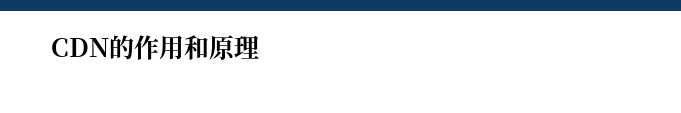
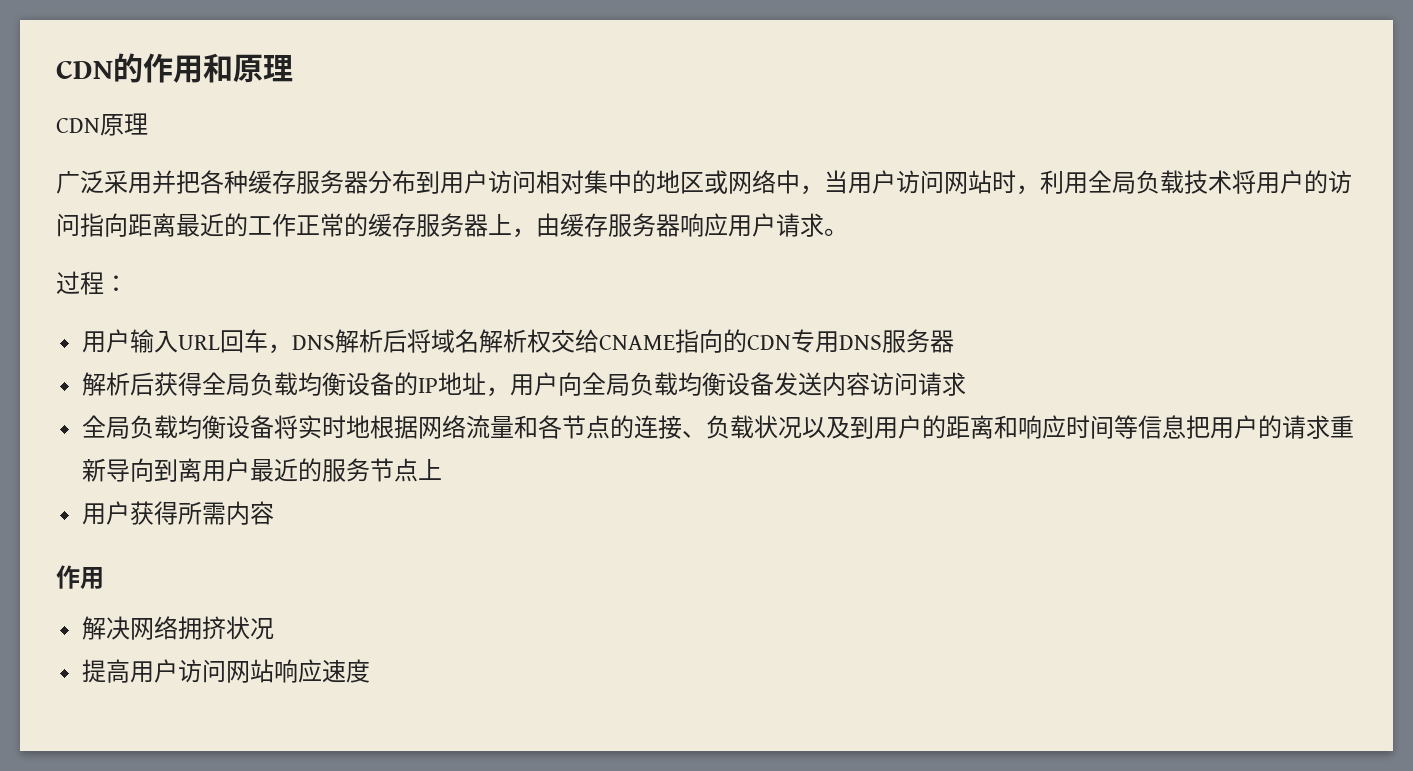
(259, 47) none -> [56,113,148,136] [56,170,1352,195] [56,213,848,238] [56,271,128,295] [82,329,955,354] [82,372,967,397] [82,415,1355,439] [82,458,443,482] [82,501,275,525] [56,565,104,589] [82,616,275,640] [82,659,371,683] // CDN原理 // 广泛采用并把各种缓存服务器分布到用户访问相对集中的地区或网络中，当用户访问网站时，利用全局负载技术将用户的访问指向距离最近的工作正常的缓存服务器上，由缓存服务器响应用户请求。 // 过程： // 用户输入URL回车，DNS解析后将域名解析权交给CNAME指向的CDN专用DNS服务器 // 解析后获得全局负载均衡设备的IP地址，用户向全局负载均衡设备发送内容访问请求 // 全局负载均衡设备将实时地根据网络流量和各节点的连接、负载状况以及到用户的距离和响应时间等信息把用户的请求重新导向到离用户最近的服务节点上 // 用户获得所需内容 // 作用 // 解决网络拥挤状况 // 提高用户访问网站响应速度

